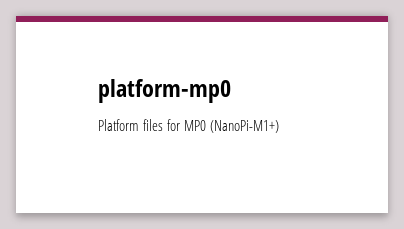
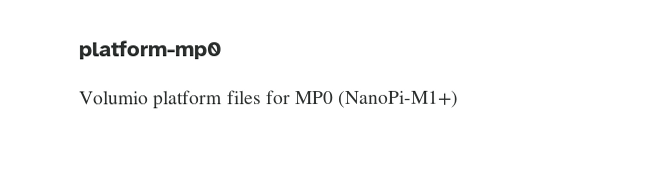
[98,119,139,131] Platform -> [79,90,224,110] Volumio platform

